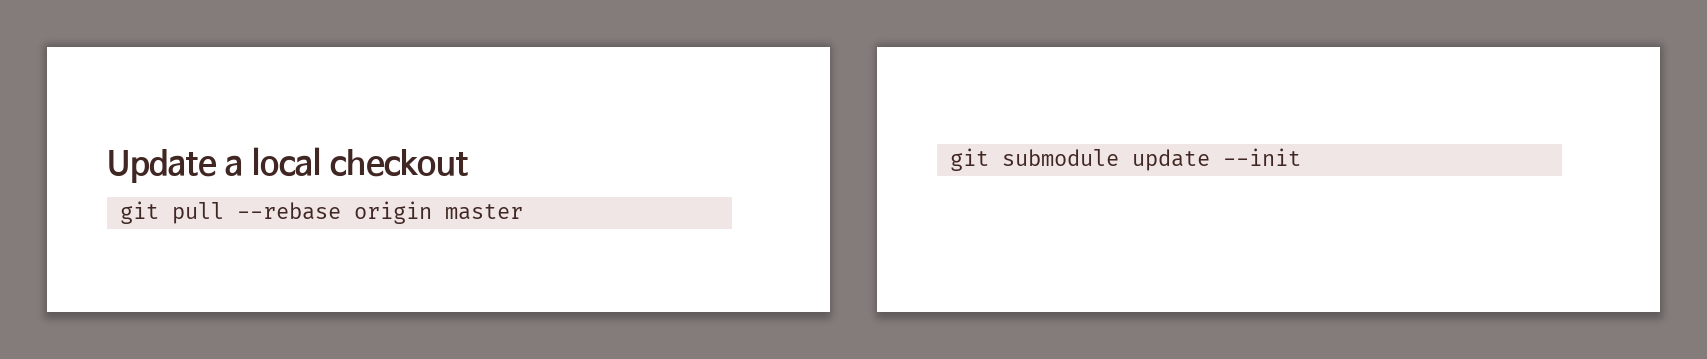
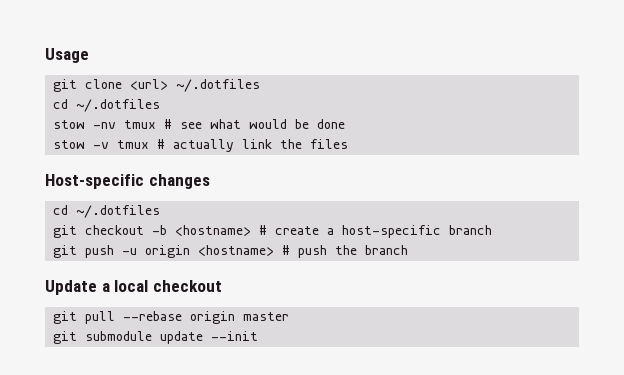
(107, 166) none -> [45,48,89,63] [52,79,260,92] [52,99,160,112] [52,119,345,129] [52,139,348,152] [45,174,210,189] [52,205,160,218] [52,225,492,238] [52,245,408,258] Usage // git clone <url> ~/.dotfiles // cd ~/.dotfiles // stow -nv tmux # see what would be done // stow -v tmux # actually link the files // Host-specific changes // cd ~/.dotfiles // git checkout -b <hostname> # create a host-specific branch // git push -u origin <hostname> # push the branch //

